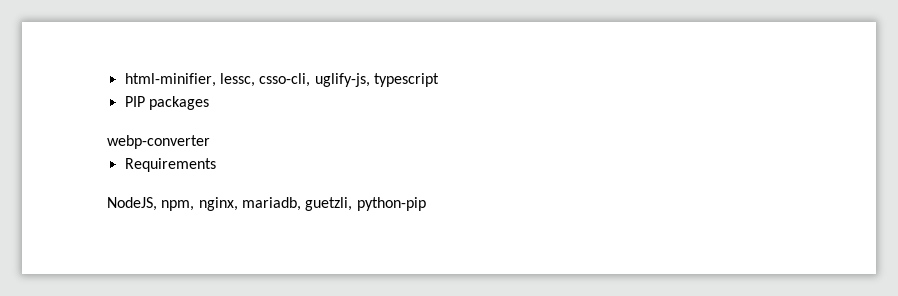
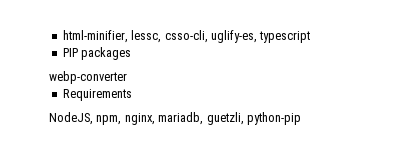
[314,73,370,87] uglify-js, -> [210,30,257,43] uglify-es,

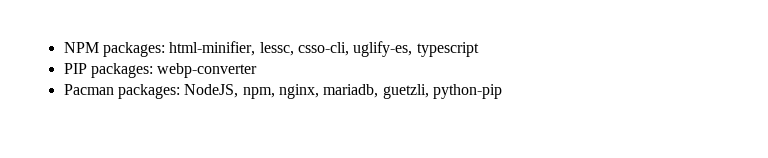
(62, 36) none -> [63,42,165,57] NPM packages:
[81,47,132,60] packages // -> [90,63,153,78] packages:
[62,89,132,101] Requirements // -> [63,84,180,99] Pacman packages:

